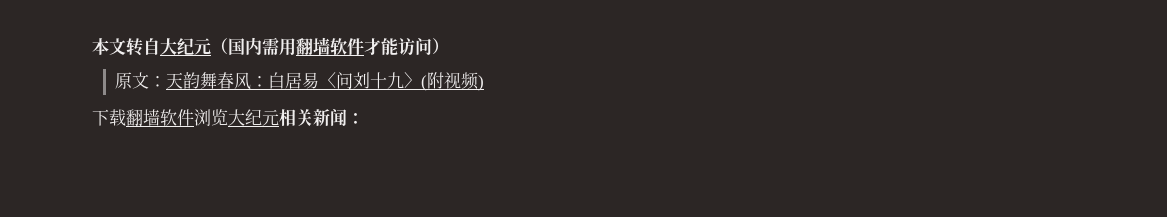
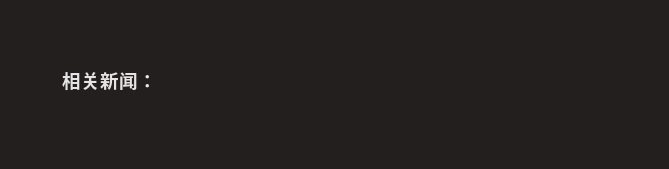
[92,37,449,56] [114,72,484,91] [92,109,279,126] 本文转自大纪元（国内需用翻墙软件才能访问） // 原文：天韵舞春风：白居易〈问刘十九〉(附视频) // 下载翻墙软件浏览大纪元 -> (62, 81) none

